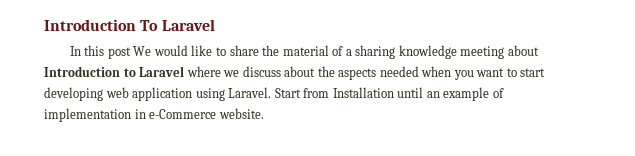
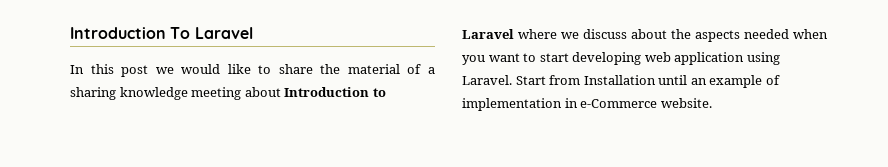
[133,46,152,56] We -> [155,67,174,74] we

